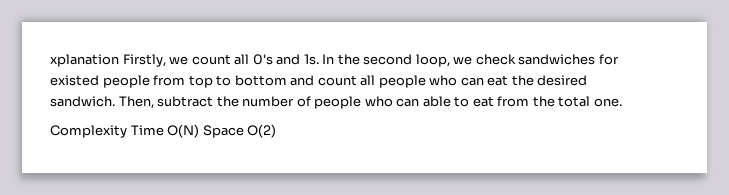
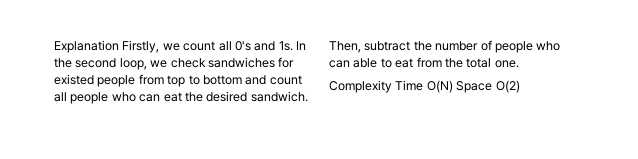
[50,54,119,67] xplanation -> [54,40,119,53] Explanation

